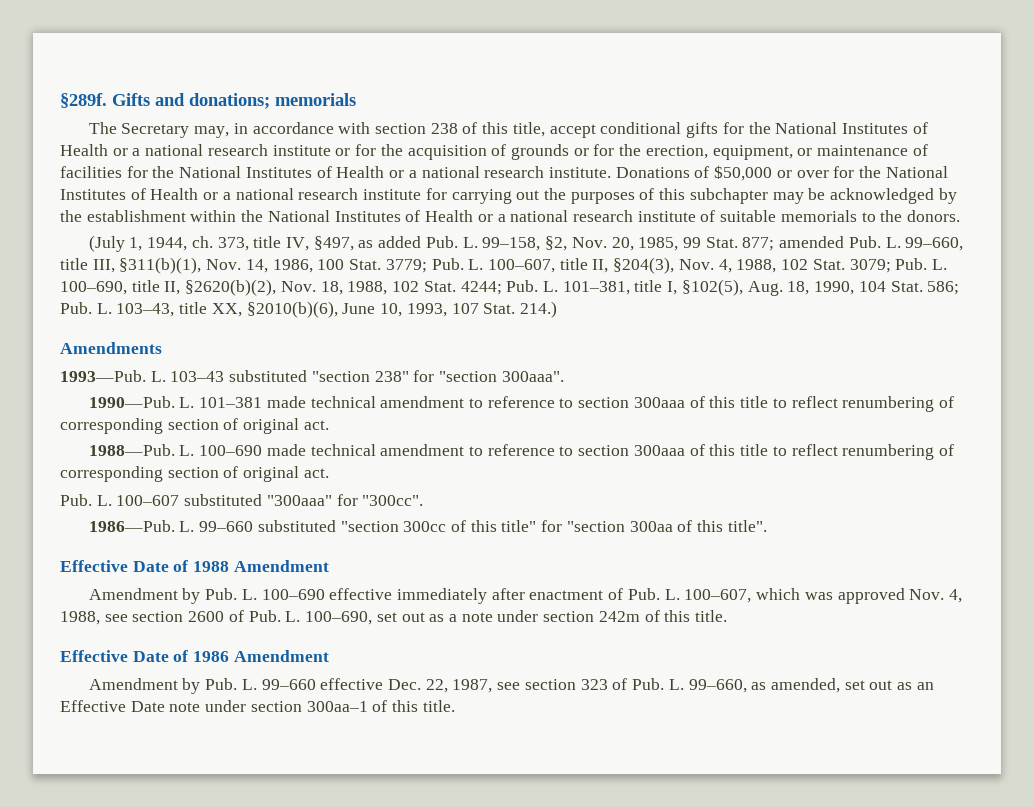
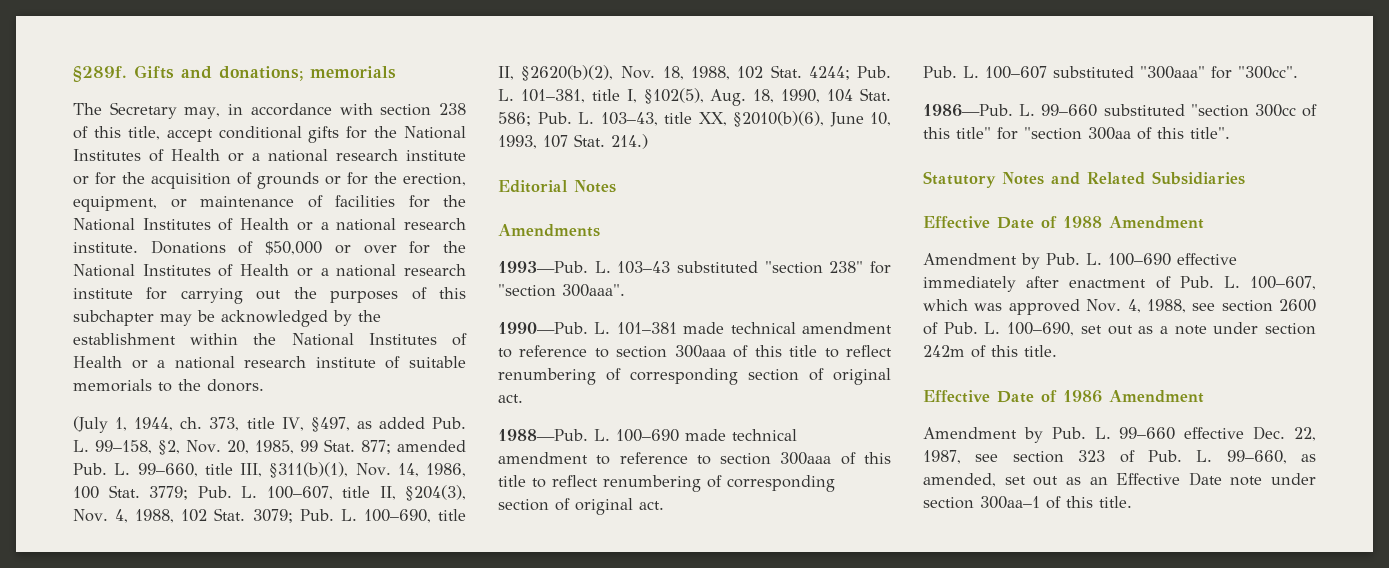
(557, 309) none -> [498,180,616,193] // Editorial Notes
(767, 526) none -> [923,171,1245,188] // Statutory Notes and Related Subsidiaries

